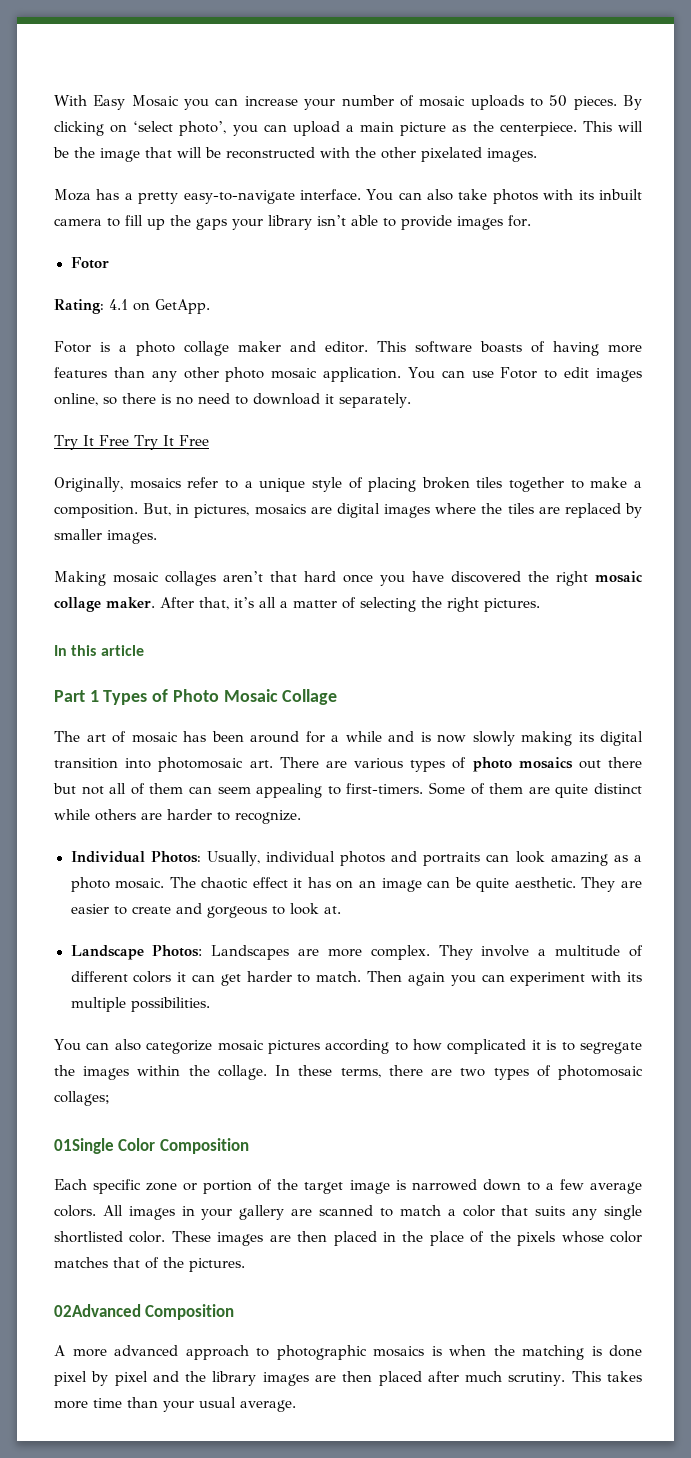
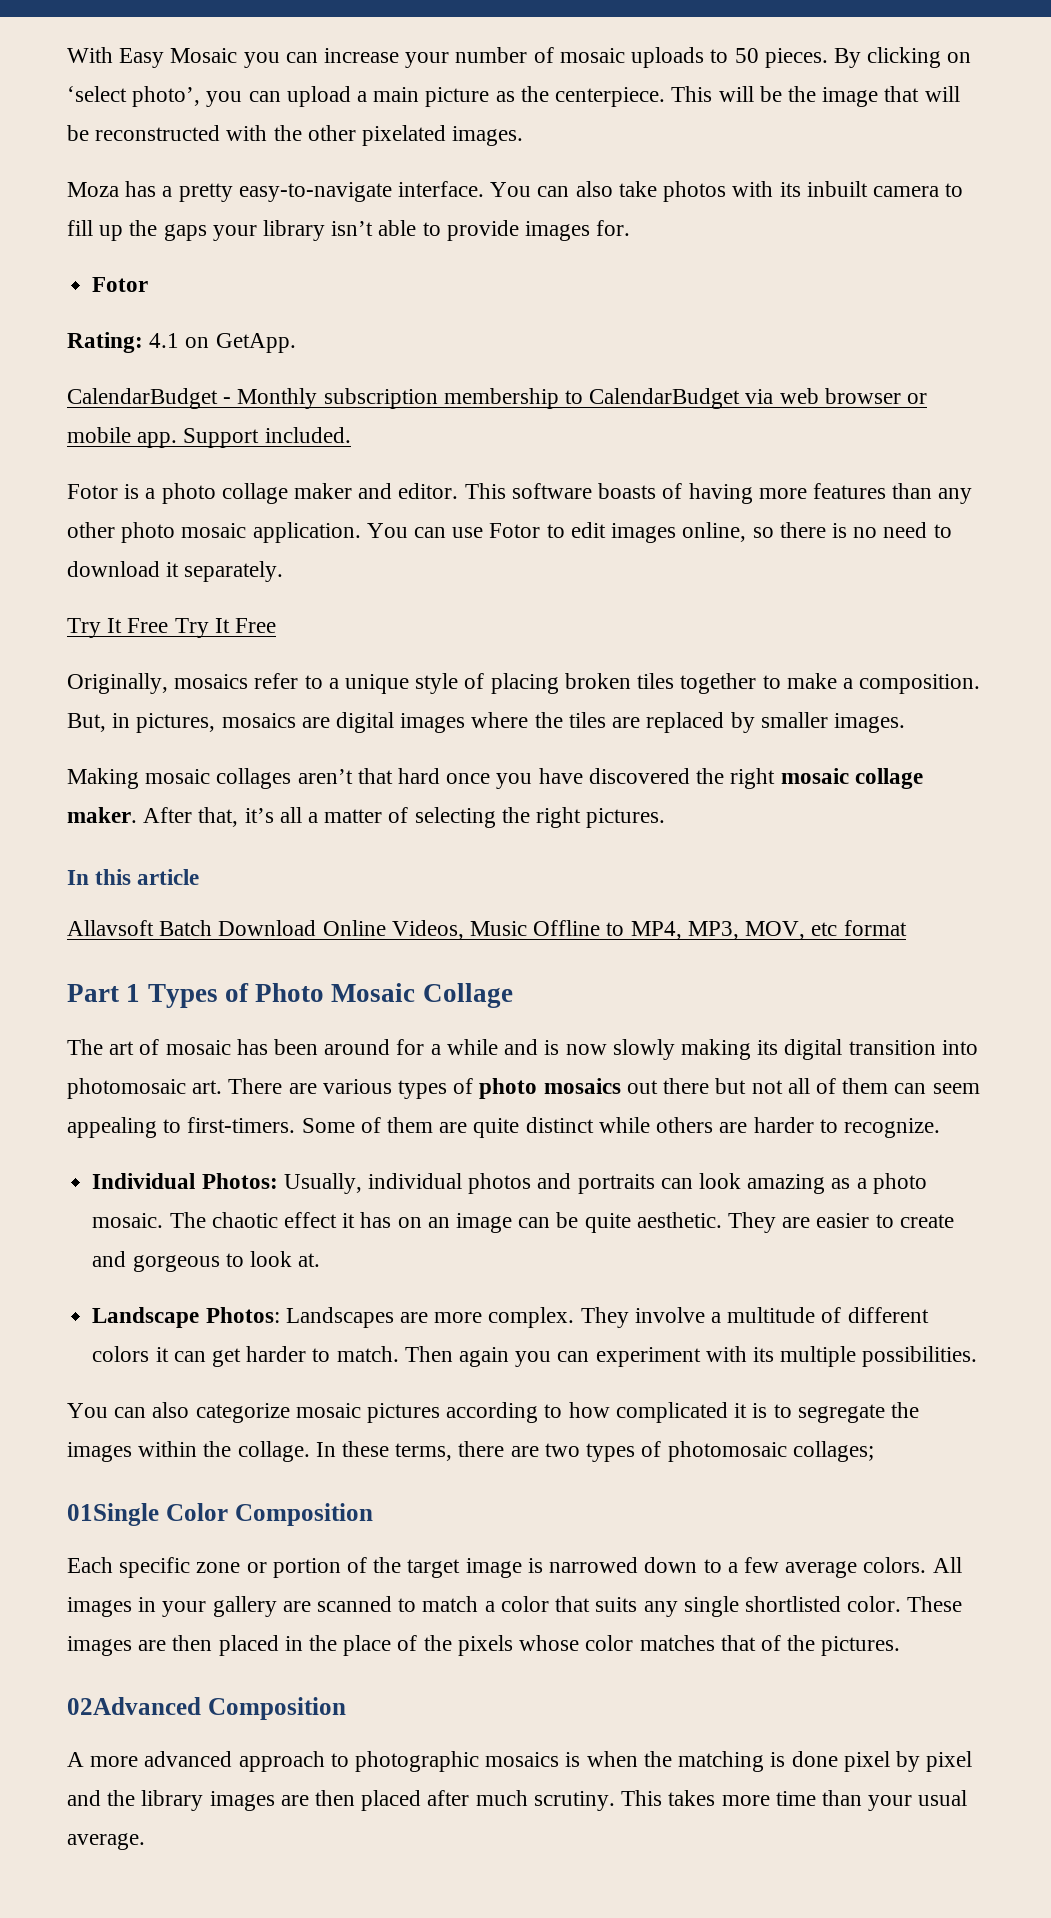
(210, 306) none -> [67,388,928,409] [67,427,351,448] // CalendarBudget - Monthly subscription membership to CalendarBudget via web browser or mobile app. Support included.
(144, 650) none -> [67,920,907,940] // Allavsoft Batch Download Online Videos, Music Offline to MP4, MP3, MOV, etc format

